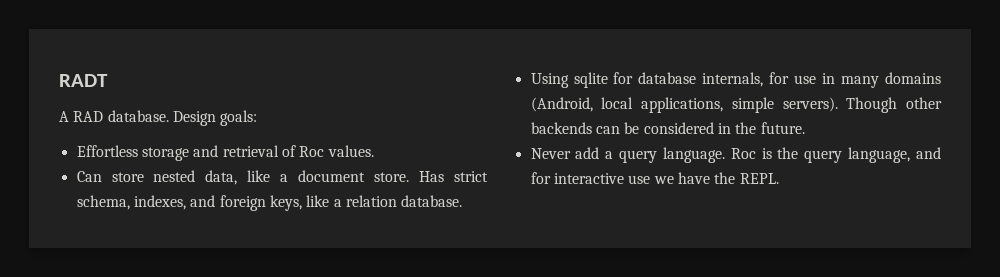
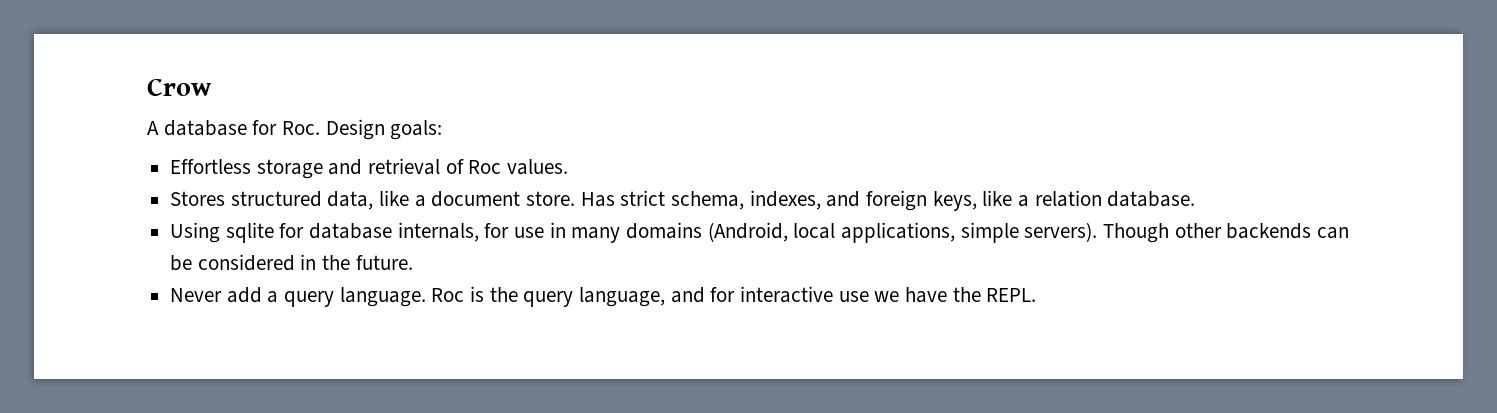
[59,74,108,87] RADT -> [147,78,212,96] Crow
[73,110,169,122] RAD database. -> [163,120,321,136] database for Roc.
[76,170,196,182] Can store nested -> [170,191,322,207] Stores structured

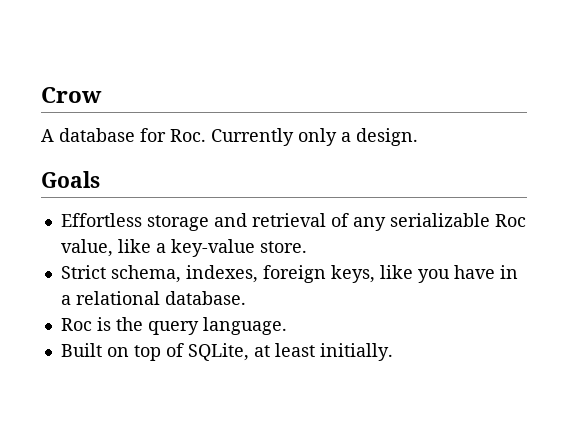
[325,119,443,140] Design goals: -> [211,128,418,146] [41,171,100,188] Currently only a design. // Goals
[468,159,569,175] [170,190,521,210] Roc values. // Stores structured data, like a document -> [352,213,526,231] [60,239,255,257] any serializable Roc value, like a key-value
[580,190,666,207] Has strict -> [60,265,106,279] // Strict
[826,191,861,207] and -> (258, 274) none
[1018,190,1196,207] [170,222,1350,243] [170,254,413,271] [170,286,1037,307] a relation database. // Using sqlite for database internals, for use in many domains (Android, local applications, simple servers). Though other backends can be considered in the future. // Never add a query language. Roc is the query language, and for interactive use we have the REPL. -> [417,265,518,283] [60,291,246,305] [60,317,287,335] [60,343,393,361] you have in a relational database. // Roc is the query language. // Built on top of SQLite, at least initially.

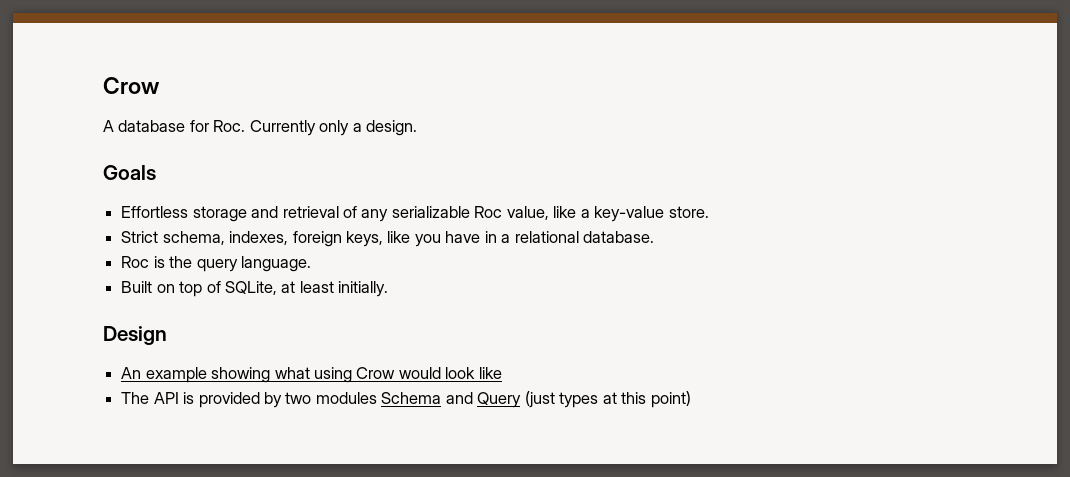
(393, 352) none -> [103,326,167,345] [121,367,502,383] [121,391,691,408] // Design // An example showing what using Crow would look like // The API is provided by two modules Schema and Query (just types at this point)

